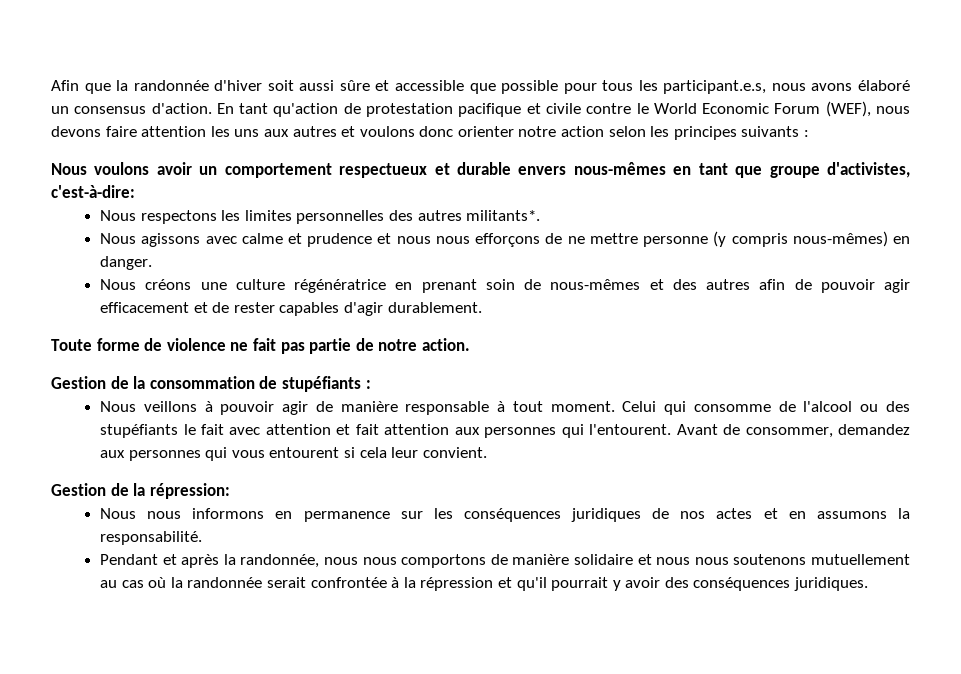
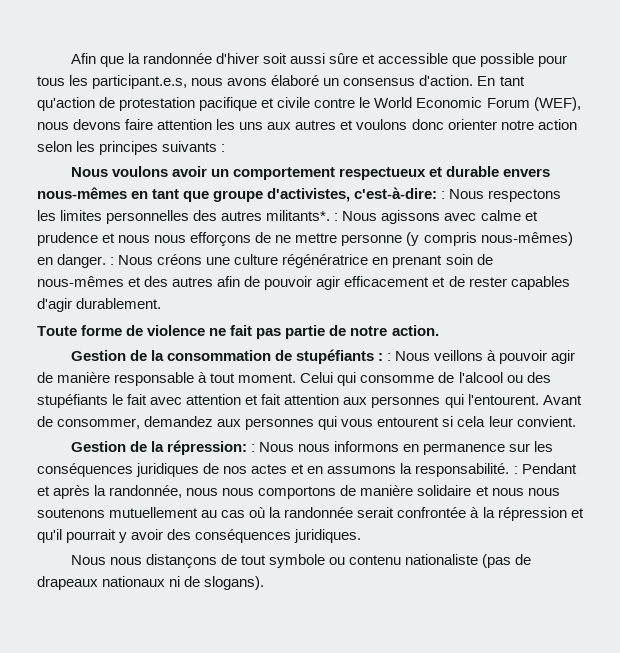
(135, 191) // -> [441,191,446,199] :
(541, 215) // -> [334,213,339,221] :
(153, 263) // -> [110,257,115,265] :
(371, 384) // -> [387,353,392,361] :
(230, 491) // -> [250,444,255,452] :
(203, 538) // -> [513,466,518,474] :
(869, 584) none -> [70,554,532,568] [37,576,265,590] // Nous nous distançons de tout symbole ou contenu nationaliste (pas de drapeaux nationaux ni de slogans).

